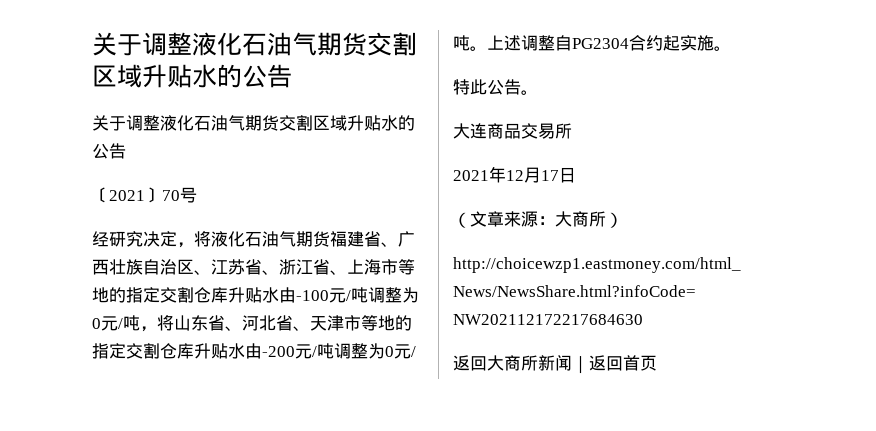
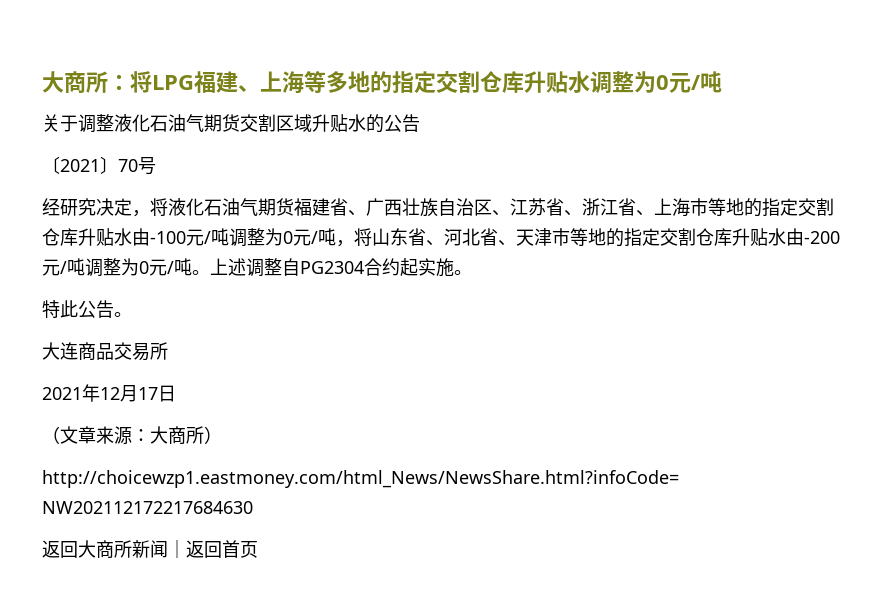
[92,32,417,56] [92,64,292,88] 关于调整液化石油气期货交割区域升贴水的公告 -> [42,71,722,94] 大商所：将LPG福建、上海等多地的指定交割仓库升贴水调整为0元/吨

